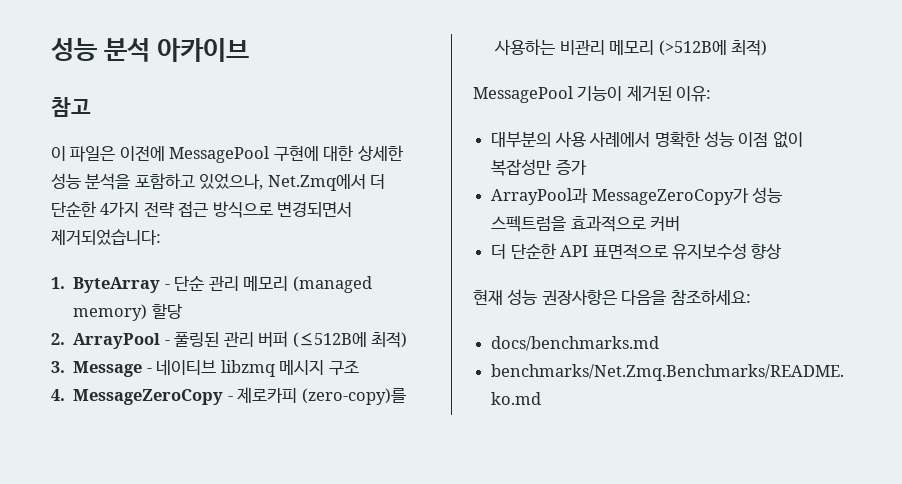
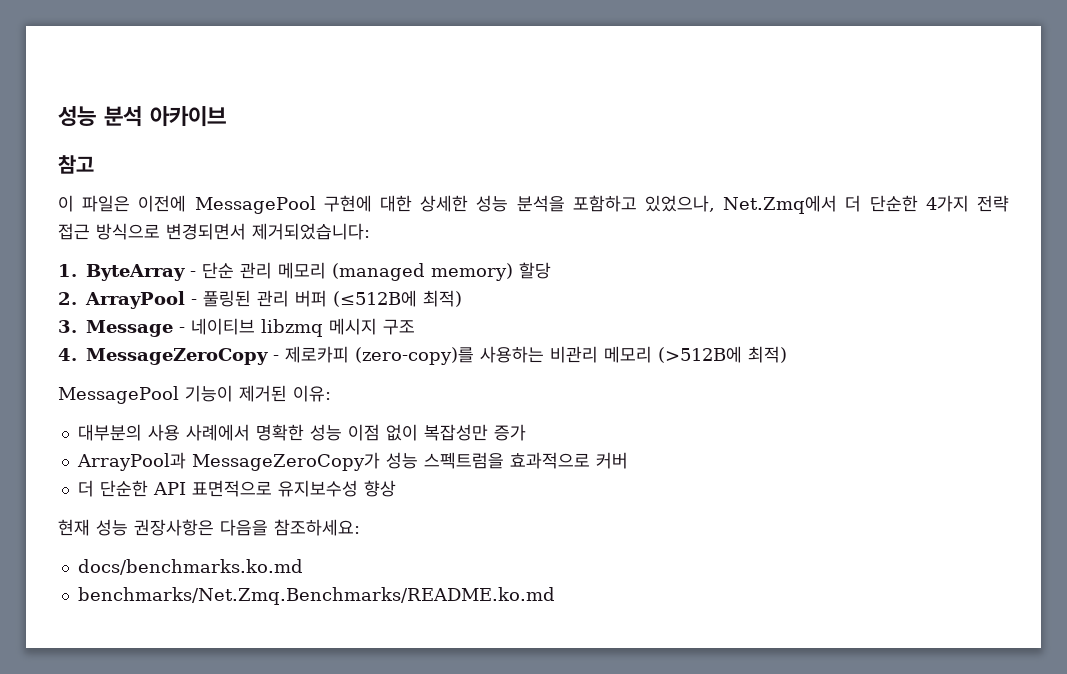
[491,336,660,351] docs/benchmarks.md -> [77,559,303,575] docs/benchmarks.ko.md

